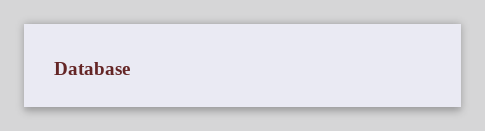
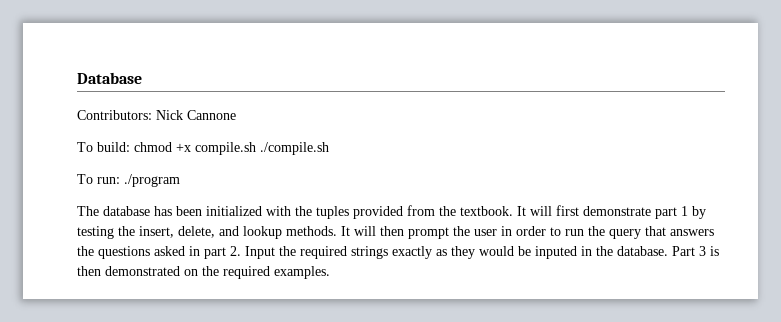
(130, 68) none -> [77,110,236,120] [77,142,329,155] [77,174,180,187] [77,205,706,219] [77,226,714,239] [77,246,719,259] [77,266,330,279] // Contributors: Nick Cannone // To build: chmod +x compile.sh ./compile.sh // To run: ./program // The database has been initialized with the tuples provided from the textbook. It will first demonstrate part 1 by testing the insert, delete, and lookup methods. It will then prompt the user in order to run the query that answers the questions asked in part 2. Input the required strings exactly as they would be inputed in the database. Part 3 is then demonstrated on the required examples.

